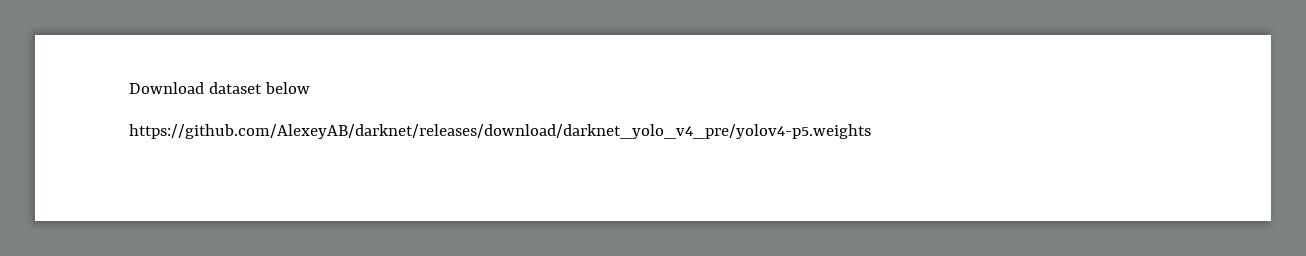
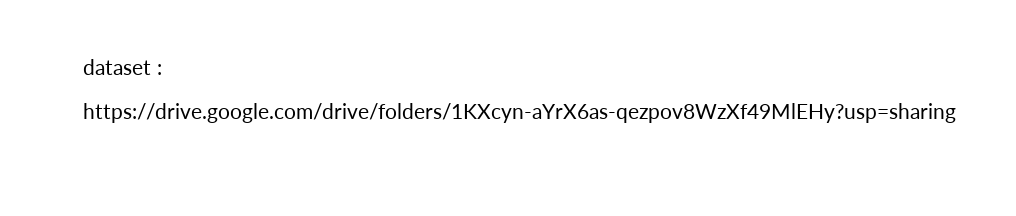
[129,82,310,94] [129,124,871,139] Download dataset below // https://github.com/AlexeyAB/darknet/releases/download/darknet_yolo_v4_pre/yolov4-p5.weights -> [83,59,162,75] [83,103,956,123] dataset : // https://drive.google.com/drive/folders/1KXcyn-aYrX6as-qezpov8WzXf49MlEHy?usp=sharing

